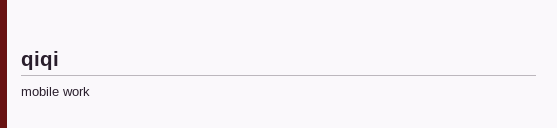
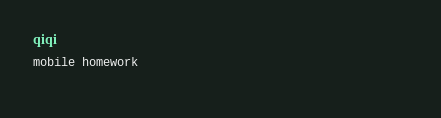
[62,87,90,96] work -> [82,57,138,66] homework

